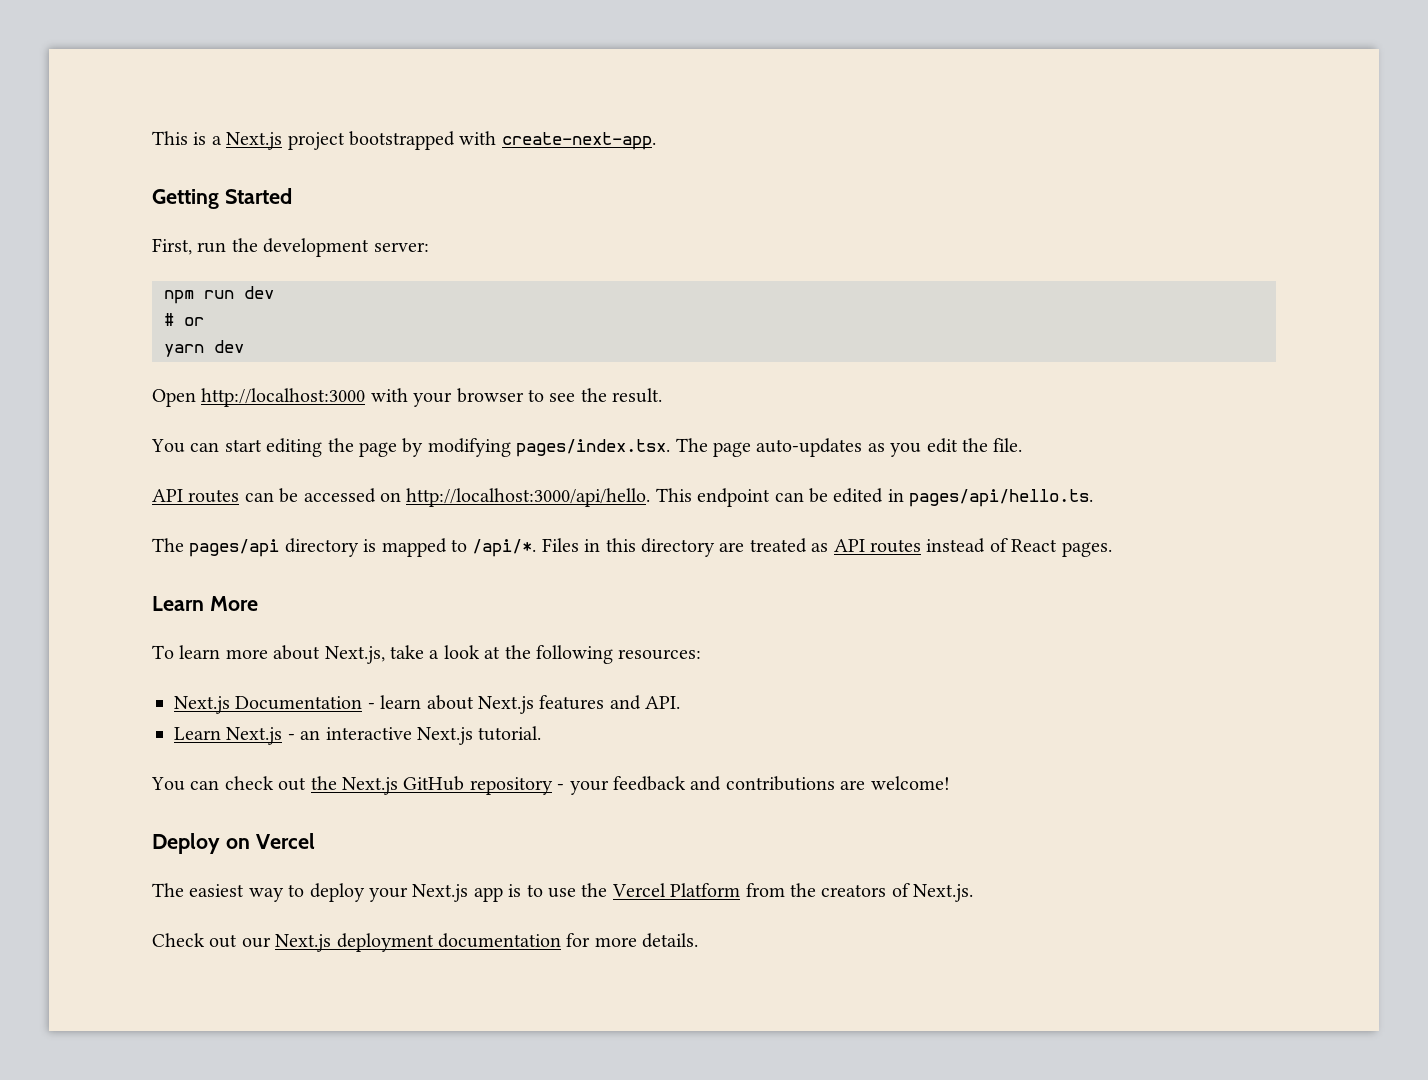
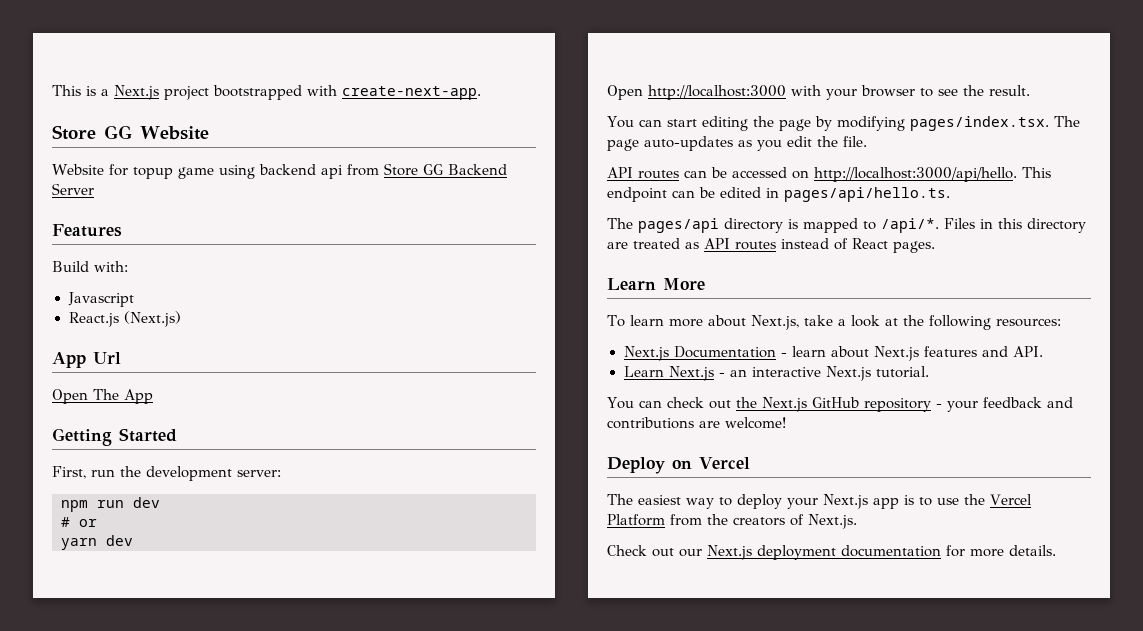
(656, 141) none -> [52,125,209,140] [52,163,507,179] [52,183,94,195] [52,224,122,237] [52,261,128,272] [67,292,134,307] [68,311,181,327] [52,352,121,368] [52,389,153,404] // Store GG Website // Website for topup game using backend api from Store GG Backend Server // Features // Build with: // Javascript // React.js (Next.js) // App Url // Open The App

